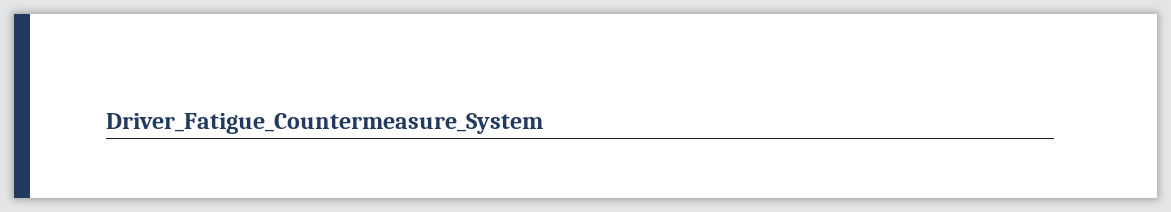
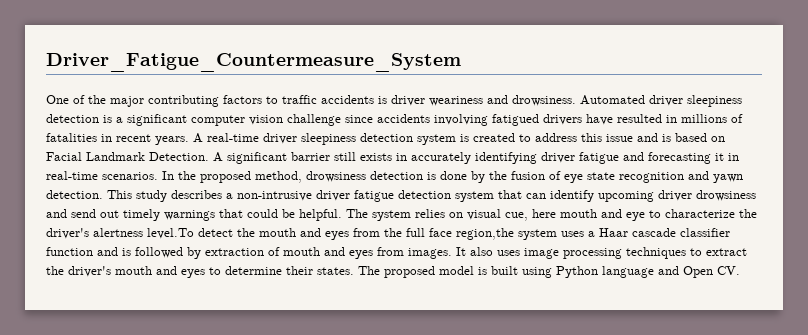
(543, 123) none -> [46,95,742,107] [46,114,743,126] [46,133,725,145] [46,152,739,164] [46,171,743,183] [46,190,756,202] [46,209,757,221] [46,228,730,240] [46,247,747,259] [46,266,740,278] // One of the major contributing factors to traffic accidents is driver weariness and drowsiness. Automated driver sleepiness detection is a significant computer vision challenge since accidents involving fatigued drivers have resulted in millions of fatalities in recent years. A real-time driver sleepiness detection system is created to address this issue and is based on Facial Landmark Detection. A significant barrier still exists in accurately identifying driver fatigue and forecasting it in real-time scenarios. In the proposed method, drowsiness detection is done by the fusion of eye state recognition and yawn detection. This study describes a non-intrusive driver fatigue detection system that can identify upcoming driver drowsiness and send out timely warnings that could be helpful. The system relies on visual cue, here mouth and eye to characterize the driver's alertness level.To detect the mouth and eyes from the full face region,the system uses a Haar cascade classifier function and is followed by extraction of mouth and eyes from images. It also uses image processing techniques to extract the driver's mouth and eyes to determine their states. The proposed model is built using Python language and Open CV.

